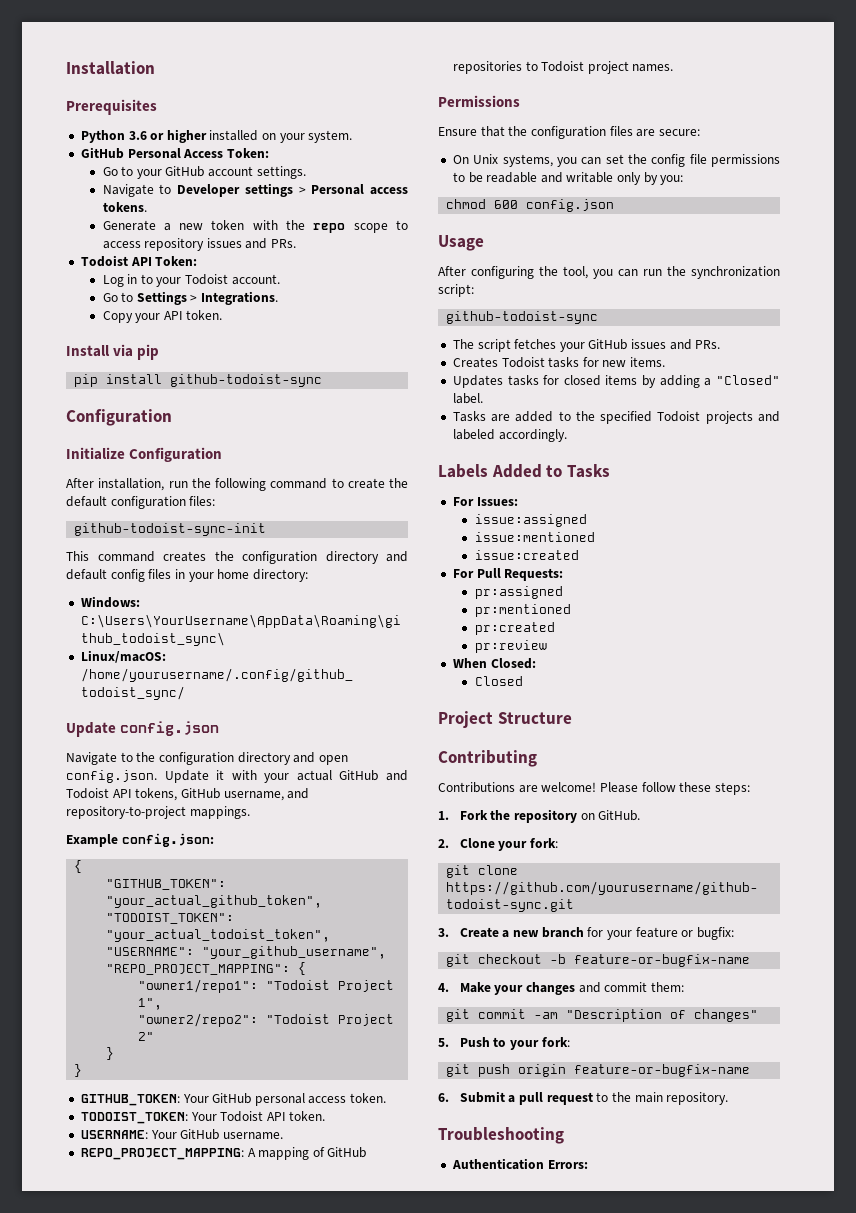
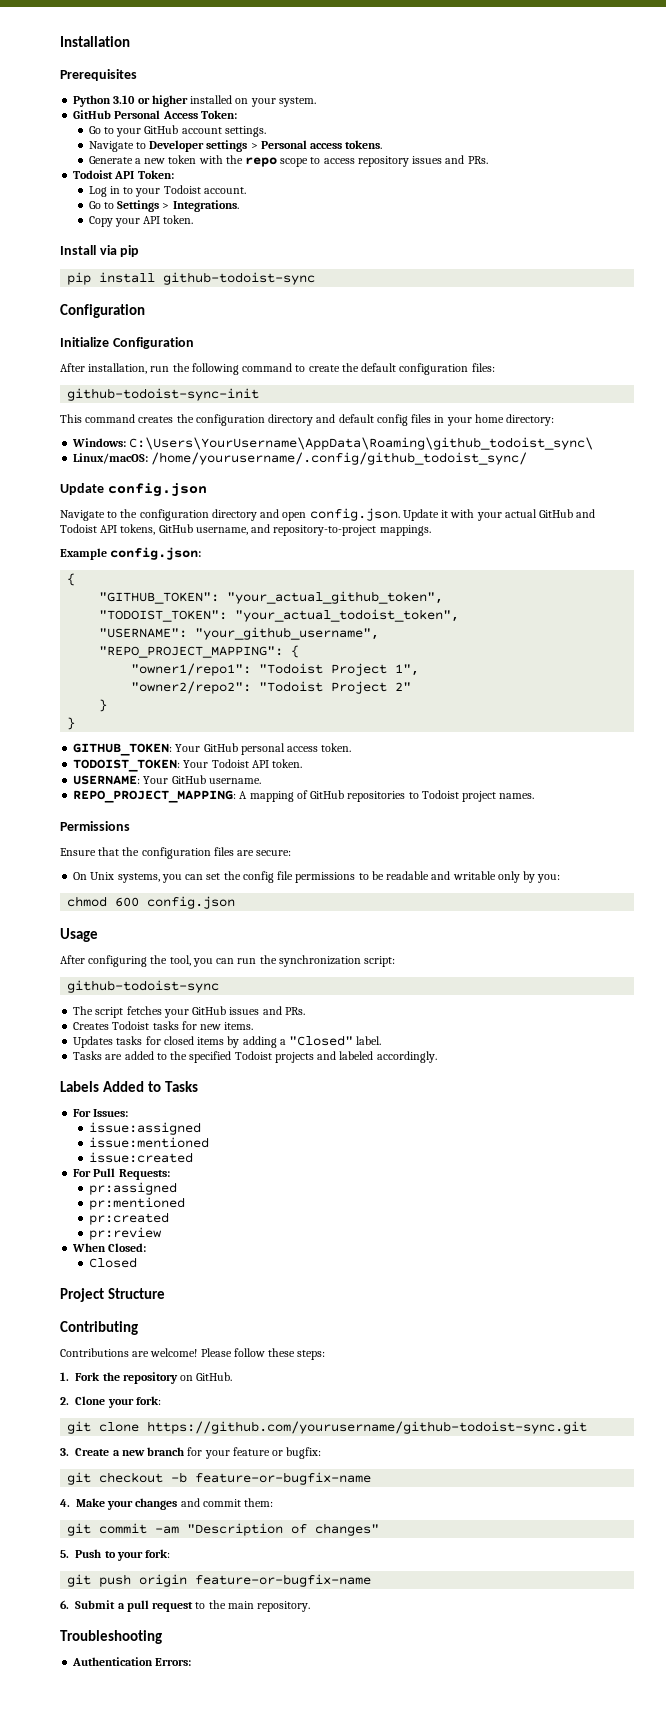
[128,131,147,140] 3.6 -> [113,95,136,104] 3.10

